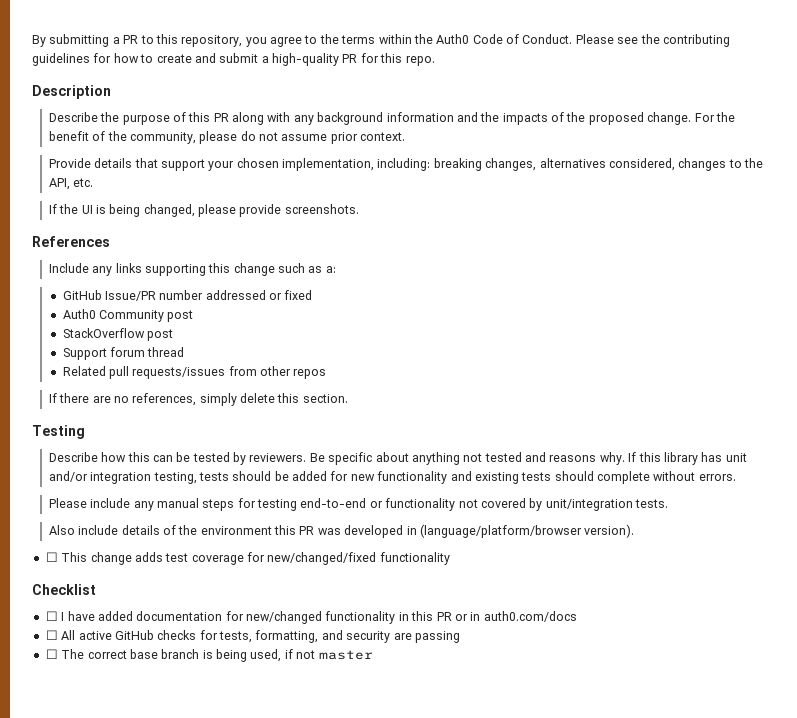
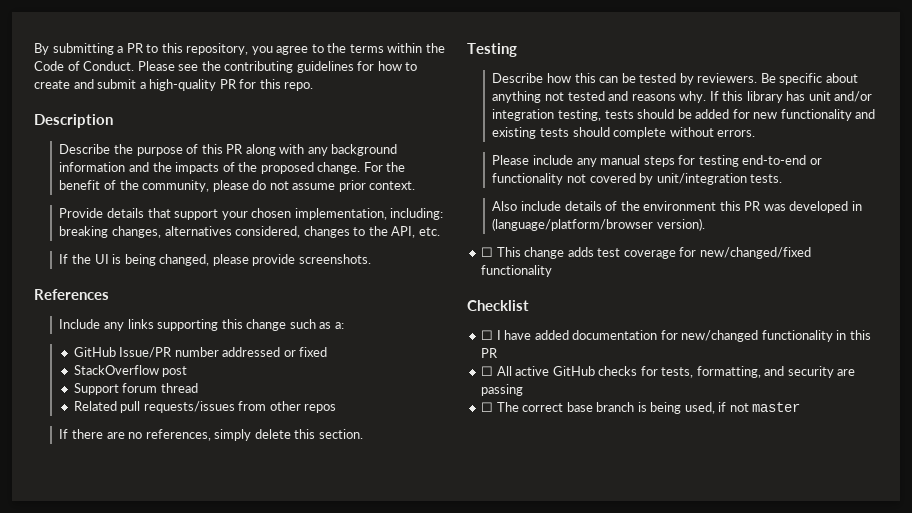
[436,34,470,44] Auth0 -> (445, 48) none
[62,309,194,322] // Auth0 Community post -> (328, 352) none
[454,611,577,622] or in auth0.com/docs -> (499, 353) none

